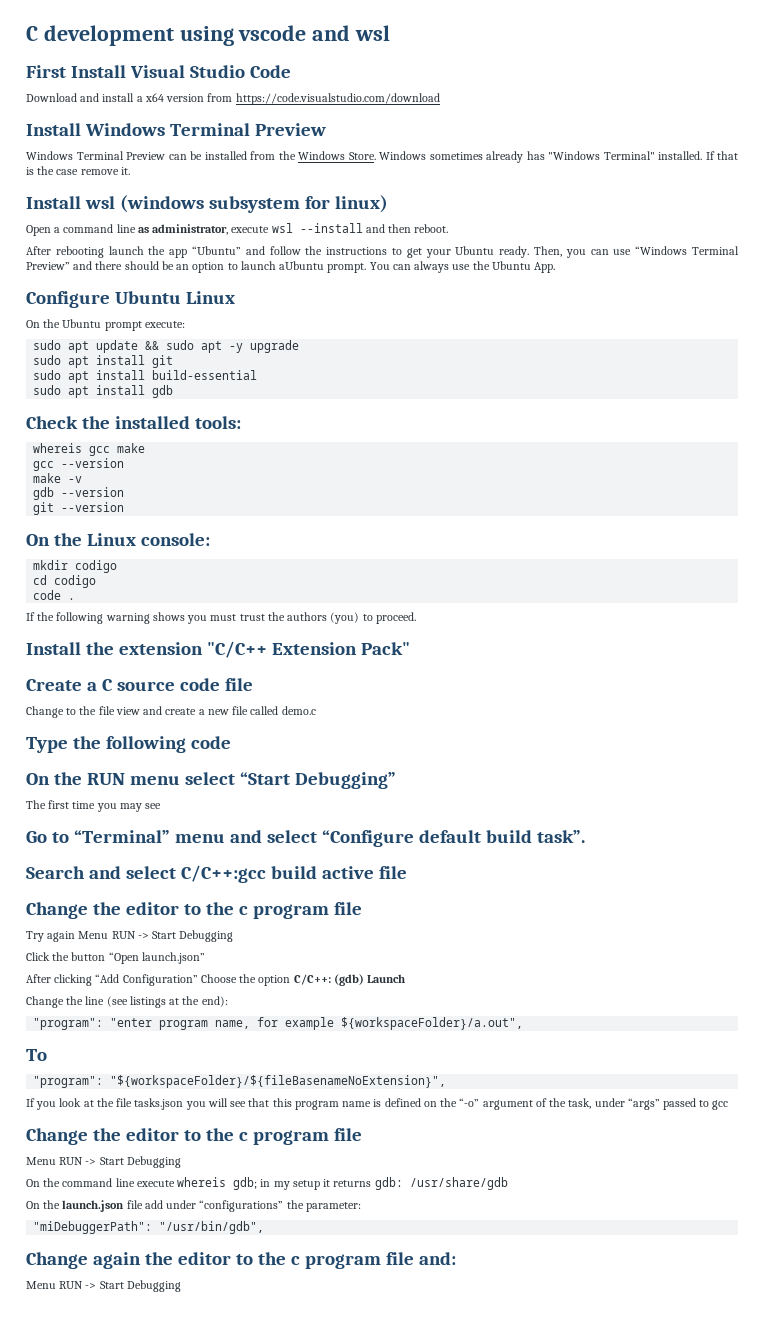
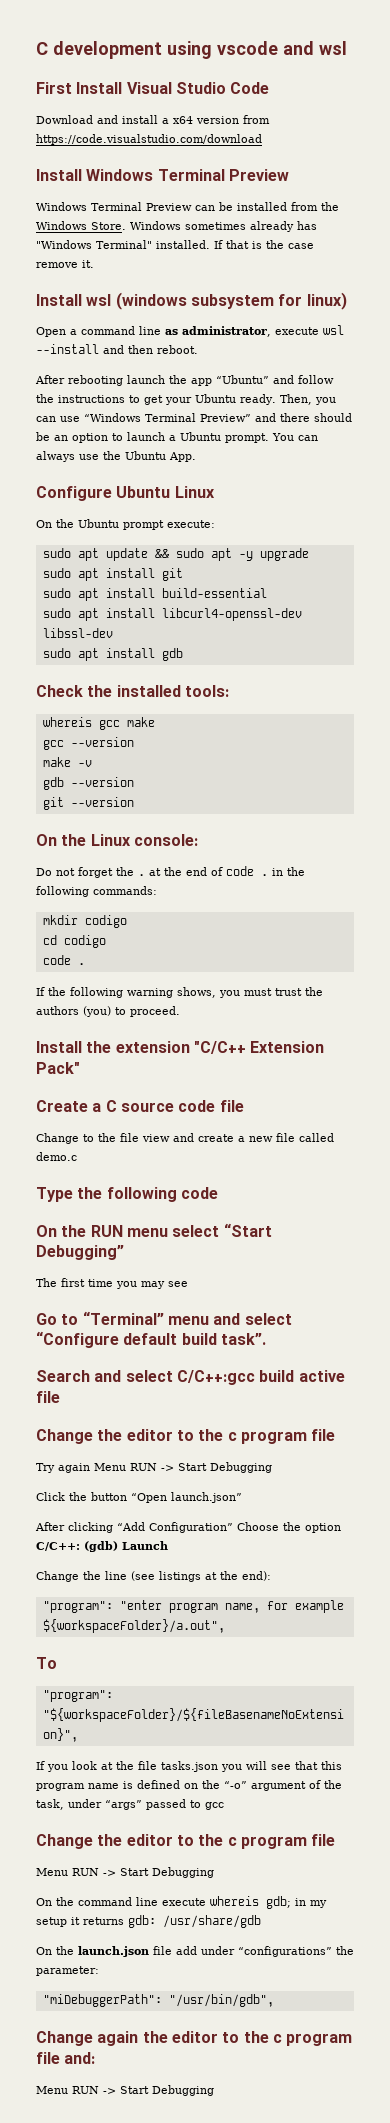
[279,261,325,270] aUbuntu -> [169,432,221,441] a Ubuntu
(258, 375) none -> [42,608,302,621] [42,628,113,638] // sudo apt install libcurl4-openssl-dev libssl-dev
(210, 539) none -> [36,866,305,878] [36,886,157,897] // Do not forget the . at the end of code . in the following commands:
[152,612,185,621] shows -> [177,987,216,998] shows,

